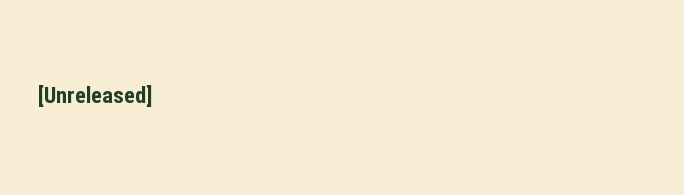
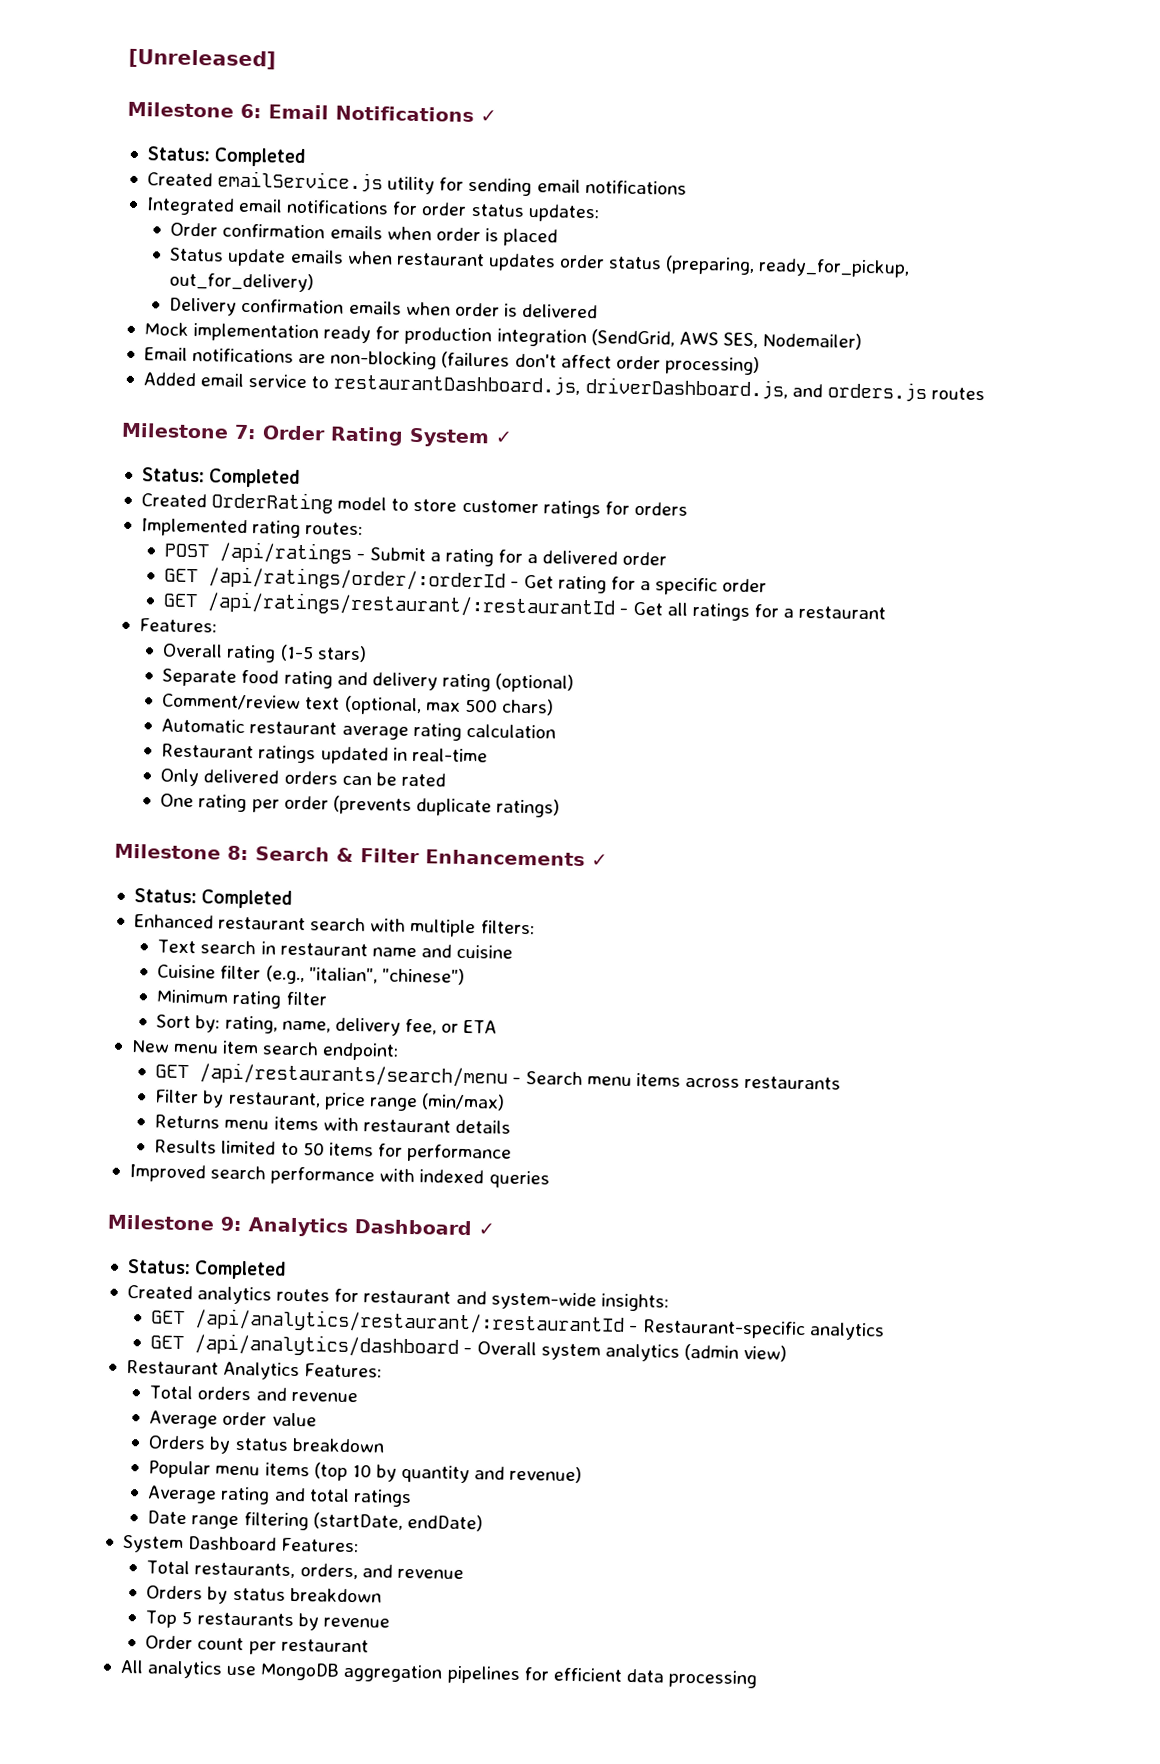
(152, 96) none -> [127,101,497,123] [146,146,308,168] [146,170,687,197] [145,197,600,223] [170,222,559,247] [169,247,911,278] [169,271,315,293] [169,297,599,319] [143,322,863,350] [143,347,760,376] [142,372,985,403] [121,422,513,448] [141,467,302,488] [140,491,688,519] [140,518,364,538] [164,541,668,567] [164,566,768,596] [163,591,887,621] [138,618,217,633] [162,643,367,663] [162,668,575,693] [162,693,554,716] [161,718,556,741] [161,743,488,765] [160,768,446,787] [160,793,561,818] [114,843,608,867] [133,888,294,909] [133,914,535,938] [157,939,514,959] [157,964,465,985] [156,989,327,1009] [156,1014,498,1036] [130,1040,400,1061] [155,1062,842,1090] [155,1089,505,1112] [154,1114,511,1134] [154,1139,513,1163] [128,1164,550,1189] [107,1214,495,1237] [126,1258,288,1280] [126,1284,669,1312] [151,1308,885,1341] [150,1333,788,1362] [125,1359,383,1381] [149,1385,358,1403] [149,1410,317,1429] [148,1435,385,1454] [148,1460,583,1484] [147,1485,412,1508] [147,1510,483,1532] [122,1534,360,1554] [146,1560,464,1580] [146,1585,382,1604] [145,1610,390,1631] [145,1635,369,1655] [119,1659,758,1689] // Milestone 6: Email Notifications ✓ // Status: Completed // Created emailService.js utility for sending email notifications // Integrated email notifications for order status updates: // Order confirmation emails when order is placed // Status update emails when restaurant updates order status (preparing, ready_for_pickup, out_for_delivery) // Delivery confirmation emails when order is delivered // Mock implementation ready for production integration (SendGrid, AWS SES, Nodemailer) // Email notifications are non-blocking (failures don't affect order processing) // Added email service to restaurantDashboard.js, driverDashboard.js, and orders.js routes // Milestone 7: Order Rating System ✓ // Status: Completed // Created OrderRating model to store customer ratings for orders // Implemented rating routes: // POST /api/ratings - Submit a rating for a delivered order // GET /api/ratings/order/:orderId - Get rating for a specific order // GET /api/ratings/restaurant/:restaurantId - Get all ratings for a restaurant // Features: // Overall rating (1-5 stars) // Separate food rating and delivery rating (optional) // Comment/review text (optional, max 500 chars) // Automatic restaurant average rating calculation // Restaurant ratings updated in real-time // Only delivered orders can be rated // One rating per order (prevents duplicate ratings) // Milestone 8: Search & Filter Enhancements ✓ // Status: Completed // Enhanced restaurant search with multiple filters: // Text search in restaurant name and cuisine // Cuisine filter (e.g., "italian", "chinese") // Minimum rating filter // Sort by: rating, name, delivery fee, or ETA // New menu item search endpoint: // GET /api/restaurants/search/menu - Search menu items across restaurants // Filter by restaurant, price range (min/max) // Returns menu items with restaurant details // Results limited to 50 items for performance // Improved search performance with indexed queries // Milestone 9: Analytics Dashboard ✓ // Status: Completed // Created analytics routes for restaurant and system-wide insights: // GET /api/analytics/restaurant/:restaurantId - Restaurant-specific analytics // GET /api/analytics/dashboard - Overall system analytics (admin view) // Restaurant Analytics Features: // Total orders and revenue // Average order value // Orders by status breakdown // Popular menu items (top 10 by quantity and revenue) // Average rating and total ratings // Date range filtering (startDate, endDate) // System Dashboard Features: // Total restaurants, orders, and revenue // Orders by status breakdown // Top 5 restaurants by revenue // Order count per restaurant // All analytics use MongoDB aggregation pipelines for efficient data processing

